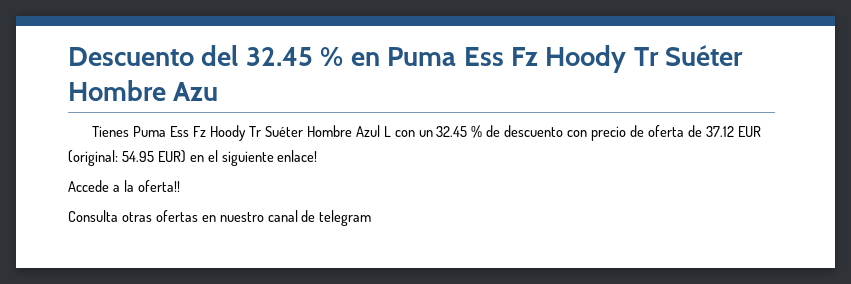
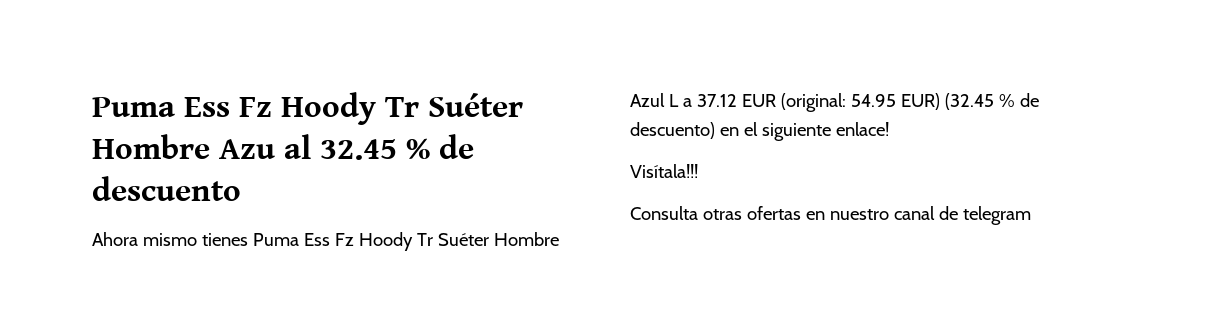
[68,45,380,66] Descuento del 32.45 % en -> (92, 107) none
[92,126,130,137] // Tienes -> [284,134,474,160] [92,176,241,201] [92,232,248,246] al 32.45 % de descuento // Ahora mismo tienes
[394,125,702,141] con un 32.45 % de descuento con precio de oferta de -> [682,98,692,107] a
(186, 156) none -> [944,93,1039,110] [630,122,715,139] (32.45 % de descuento)
[68,180,180,192] Accede a la oferta!! -> [630,164,698,178] Visítala!!!

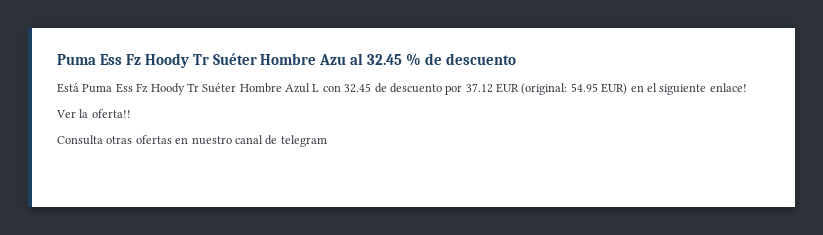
[92,232,248,246] Ahora mismo tienes -> [57,83,79,93] Está
[682,98,692,107] a -> [322,83,463,95] con 32.45 de descuento por
[944,93,1039,110] [630,122,715,139] (32.45 % de descuento) -> (628, 89) none
[630,164,698,178] Visítala!!! -> [56,109,131,118] Ver la oferta!!

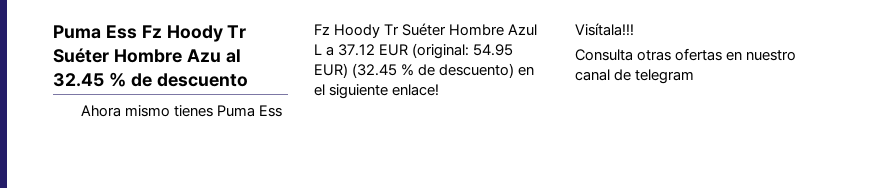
[57,83,79,93] Está -> [81,105,214,117] Ahora mismo tienes
[322,83,463,95] con 32.45 de descuento por -> [326,46,335,56] a
(628, 89) none -> [352,63,515,78] (32.45 % de descuento)
[56,109,131,118] Ver la oferta!! -> [575,23,634,36] Visítala!!!

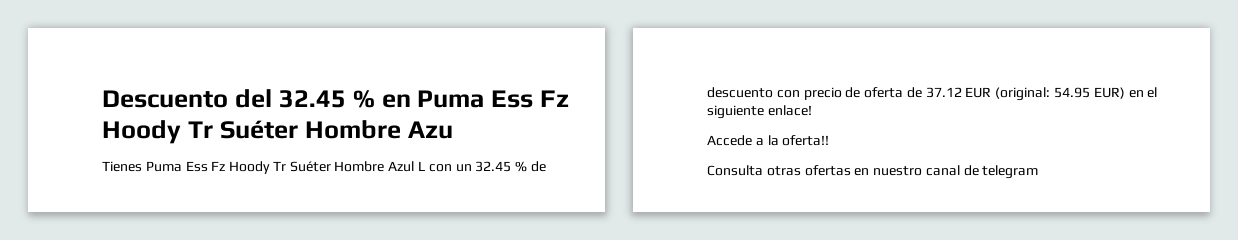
(53, 32) none -> [102,89,411,108] Descuento del 32.45 % en
[225,49,241,63] [53,72,248,87] [81,105,214,117] al 32.45 % de descuento // Ahora mismo tienes -> [102,161,142,172] // Tienes
[326,46,335,56] a -> [428,161,546,172] [707,87,922,100] con un 32.45 % de descuento con precio de oferta de
[352,63,515,78] (32.45 % de descuento) -> (1125, 93) none
[575,23,634,36] Visítala!!! -> [707,135,830,146] Accede a la oferta!!

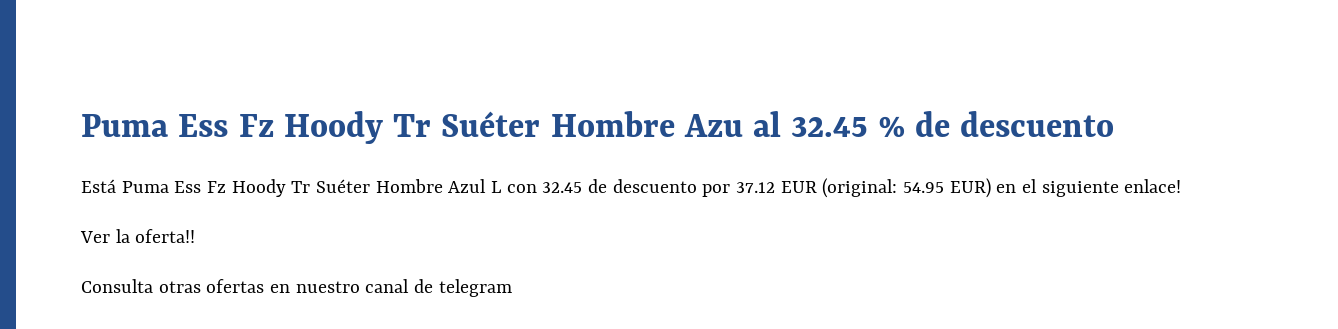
[102,89,411,108] Descuento del 32.45 % en -> (81, 125) none
[102,161,142,172] // Tienes -> [753,111,1115,137] [81,179,116,193] al 32.45 % de descuento // Está
[455,161,546,172] [707,87,922,100] un 32.45 % de descuento con precio de oferta de -> [542,179,731,197] 32.45 de descuento por
[707,135,764,146] Accede a -> [80,231,110,243] Ver

